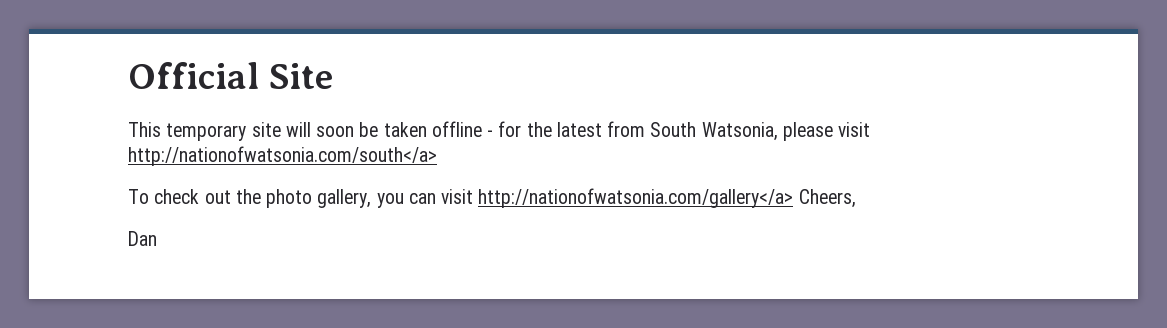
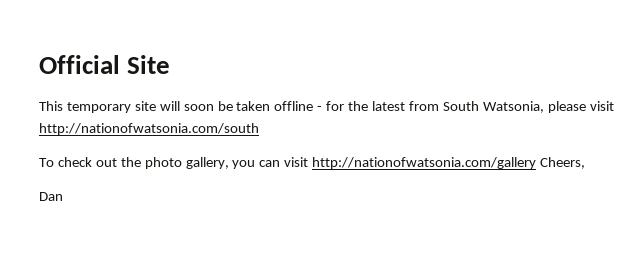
[128,146,437,166] http://nationofwatsonia.com/south</a> -> [39,123,259,135] http://nationofwatsonia.com/south
[478,188,794,208] http://nationofwatsonia.com/gallery</a> -> [312,157,537,169] http://nationofwatsonia.com/gallery

